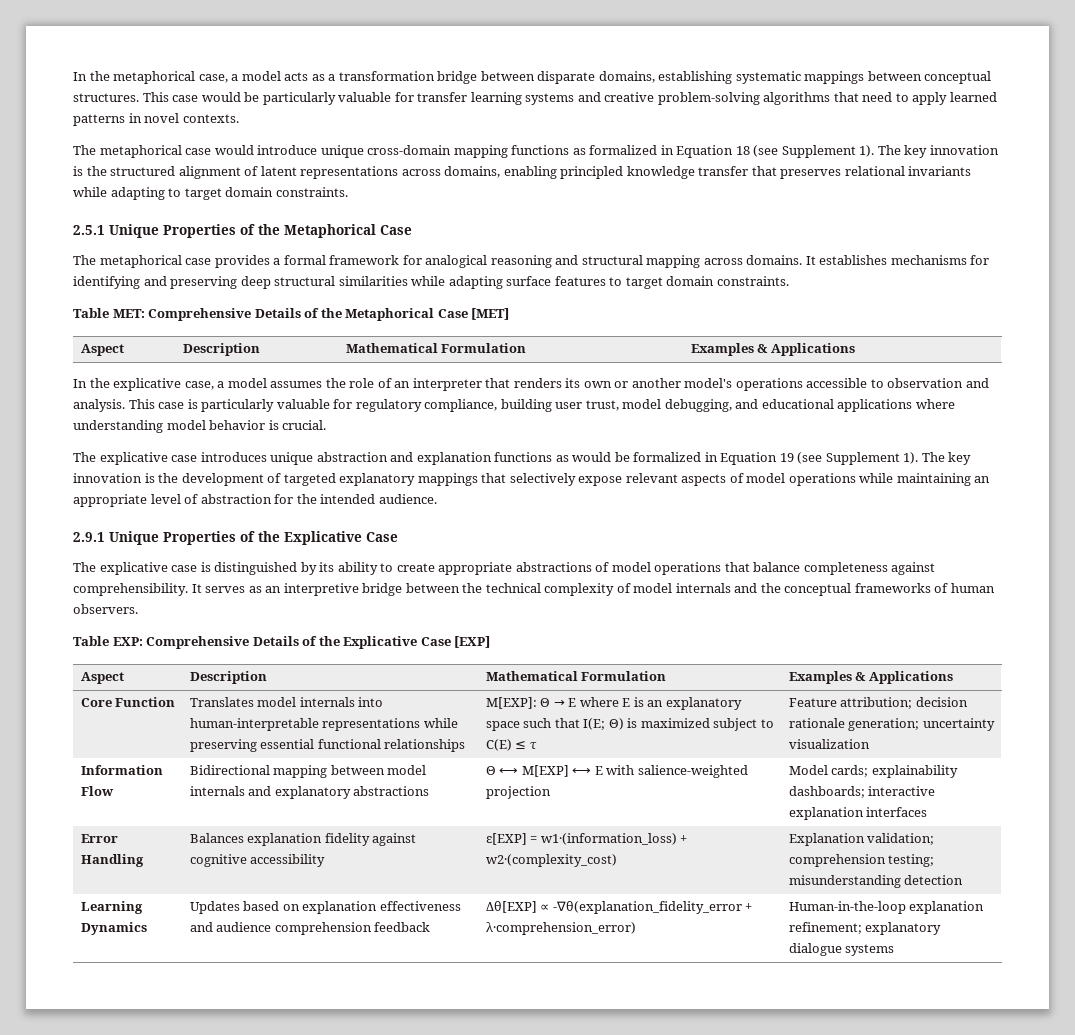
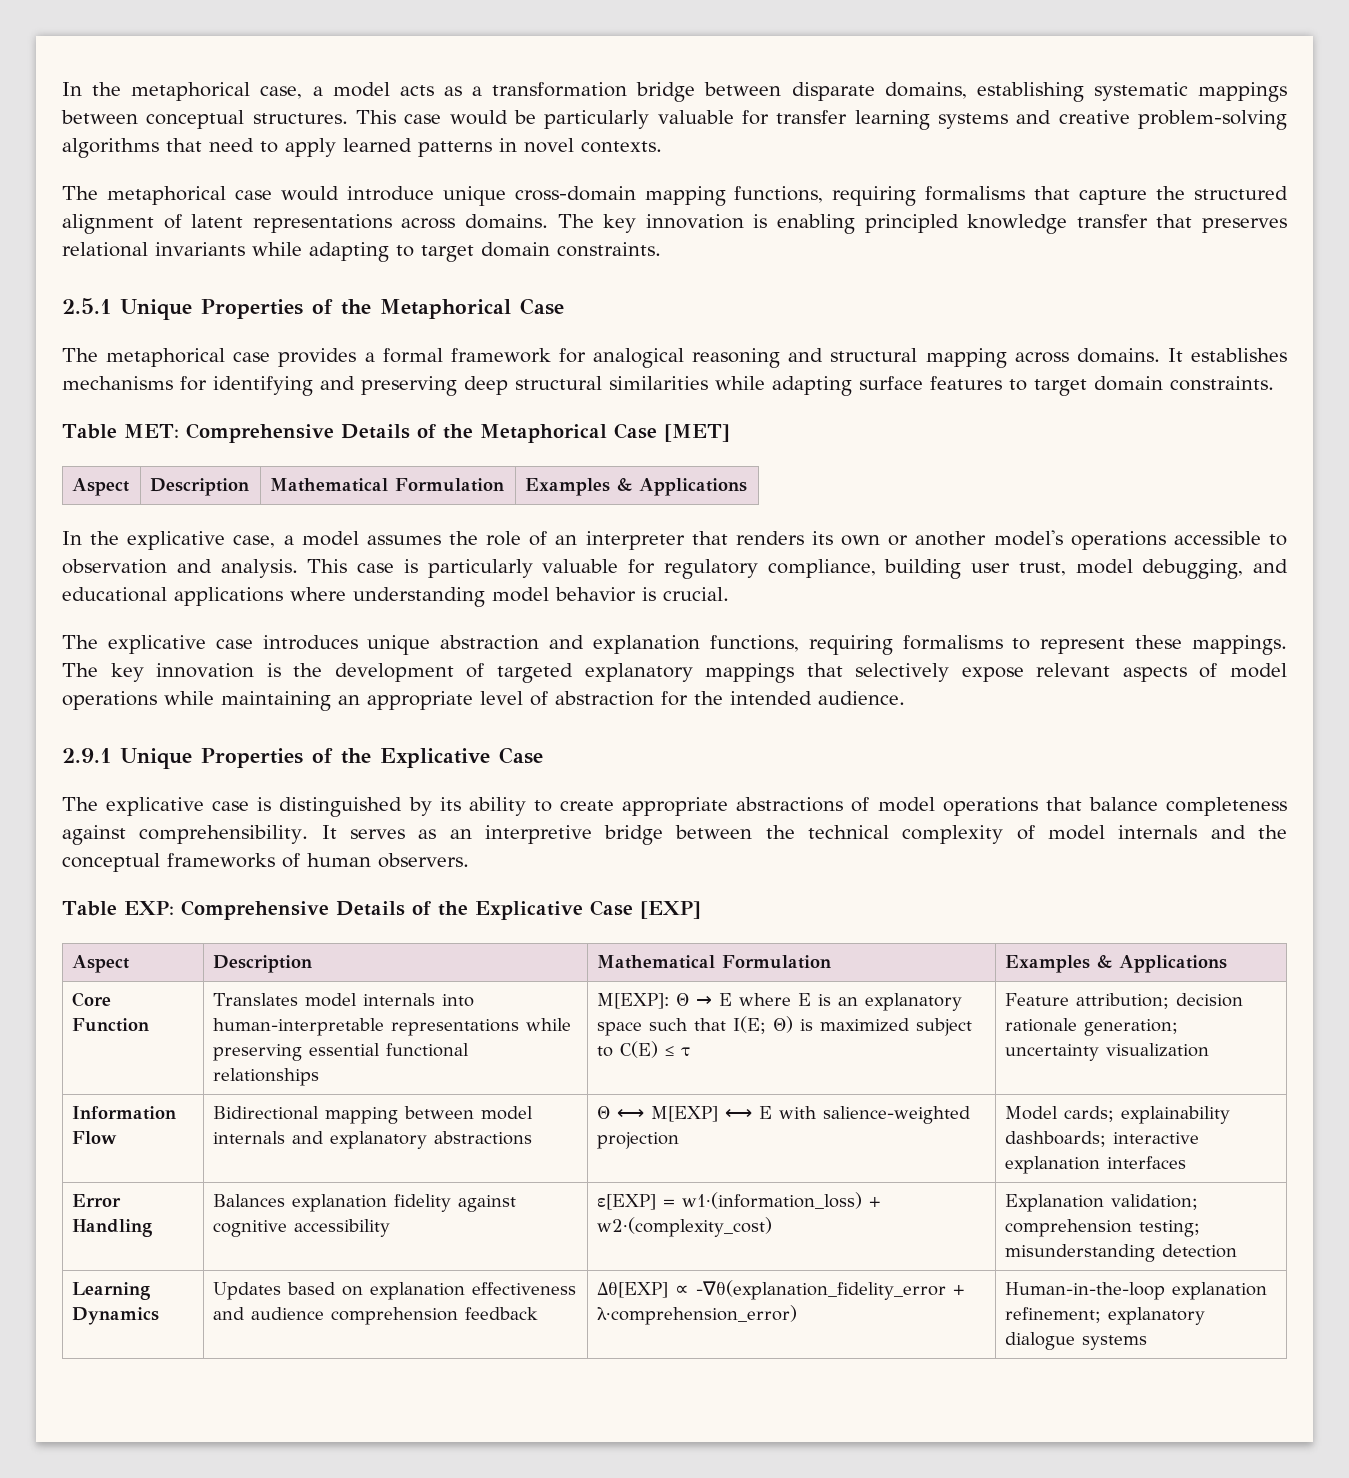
[511,145,999,158] [73,166,83,176] functions as formalized in Equation 18 (see Supplement 1). The key innovation is -> [734,186,1148,206] functions, requiring formalisms that capture
[444,166,501,178] domains, -> [465,214,768,233] domains. The key innovation is
[494,452,919,465] functions as would be formalized in Equation 19 (see Supplement 1). -> [709,635,1288,655] functions, requiring formalisms to represent these mappings.

